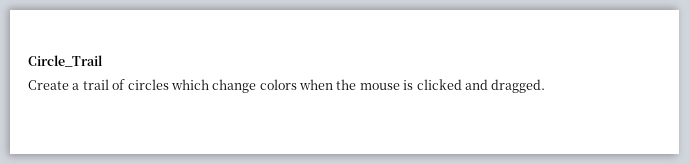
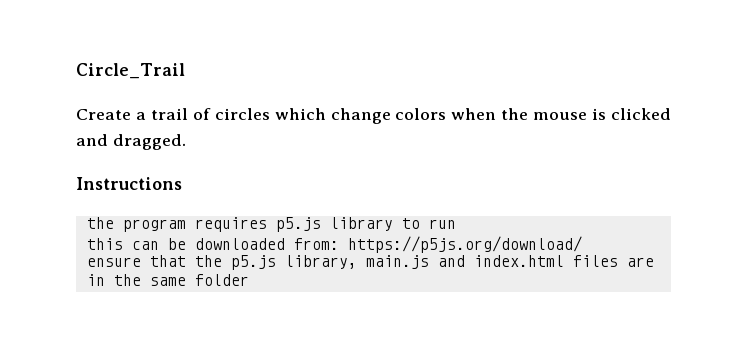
(546, 86) none -> [76,177,182,190] [86,217,456,232] [86,236,582,253] [86,255,654,270] [86,274,249,286] // Instructions // the program requires p5.js library to run // this can be downloaded from: https://p5js.org/download/ // ensure that the p5.js library, main.js and index.html files are in the same folder

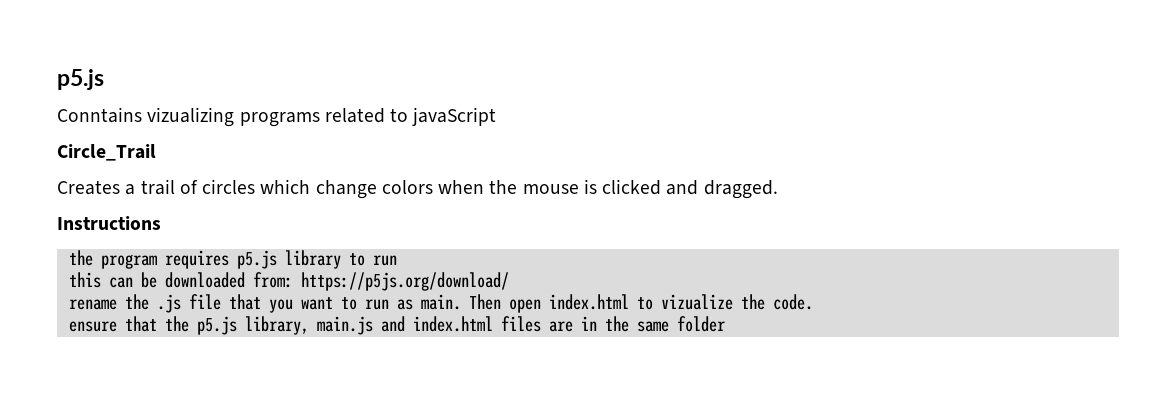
(76, 71) none -> [57,69,104,90] [57,107,497,127] p5.js // Conntains vizualizing programs related to javaScript //
[76,109,131,120] Create -> [57,180,120,195] Creates
(582, 244) none -> [68,294,813,313] // rename the .js file that you want to run as main. Then open index.html to vizualize the code.

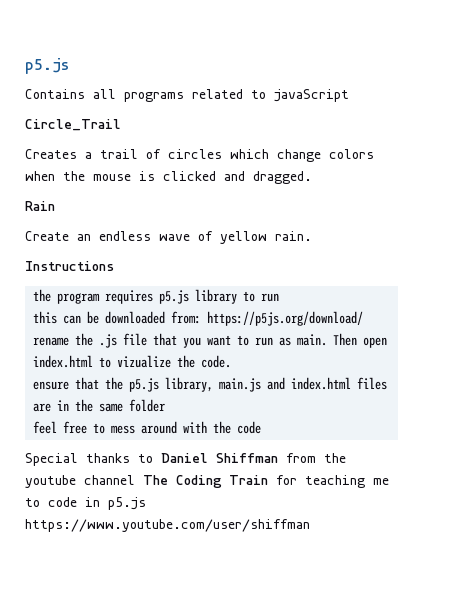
[57,107,235,127] Conntains vizualizing -> [25,89,116,99] Contains all
(778, 189) none -> [25,201,55,211] [25,231,312,244] // Rain // Create an endless wave of yellow rain.
(725, 324) none -> [33,421,262,434] [25,453,346,466] [25,475,389,488] [25,497,146,510] [25,519,310,532] // feel free to mess around with the code // Special thanks to Daniel Shiffman from the youtube channel The Coding Train for teaching me to code in p5.js https://www.youtube.com/user/shiffman

